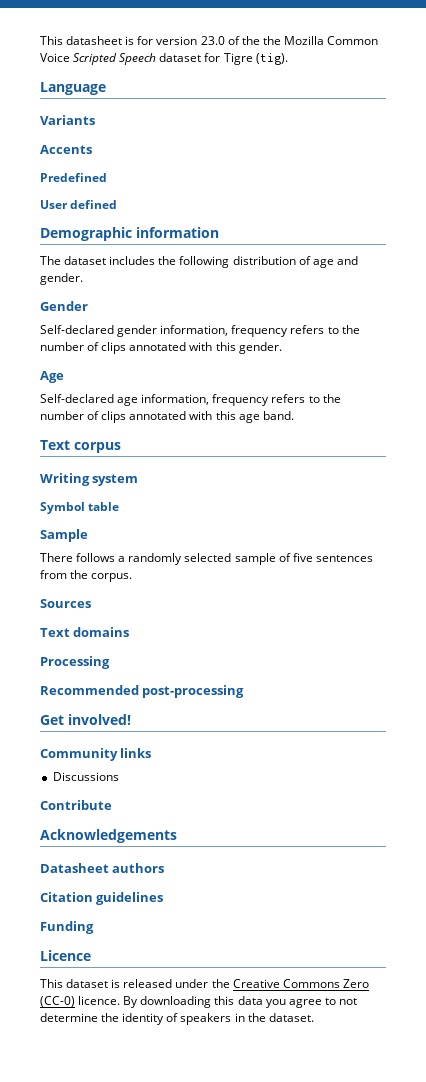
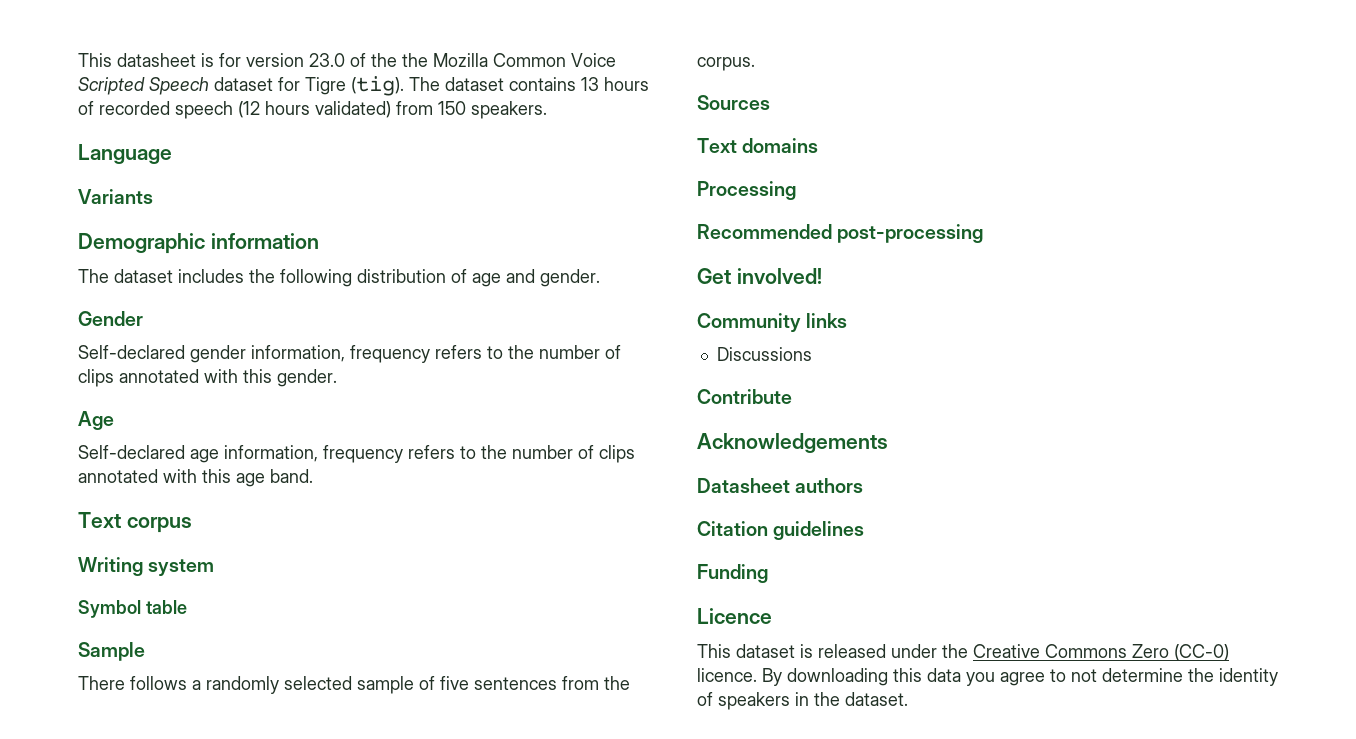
[40,82,106,95] [40,115,95,125] [40,145,92,154] [40,173,107,182] [40,200,118,209] // Language // Variants // Accents // Predefined // User defined -> [409,77,649,91] [78,101,547,119] [78,144,172,164] [78,189,153,204] The dataset contains 13 hours of recorded speech (12 hours validated) from 150 speakers. // Language // Variants

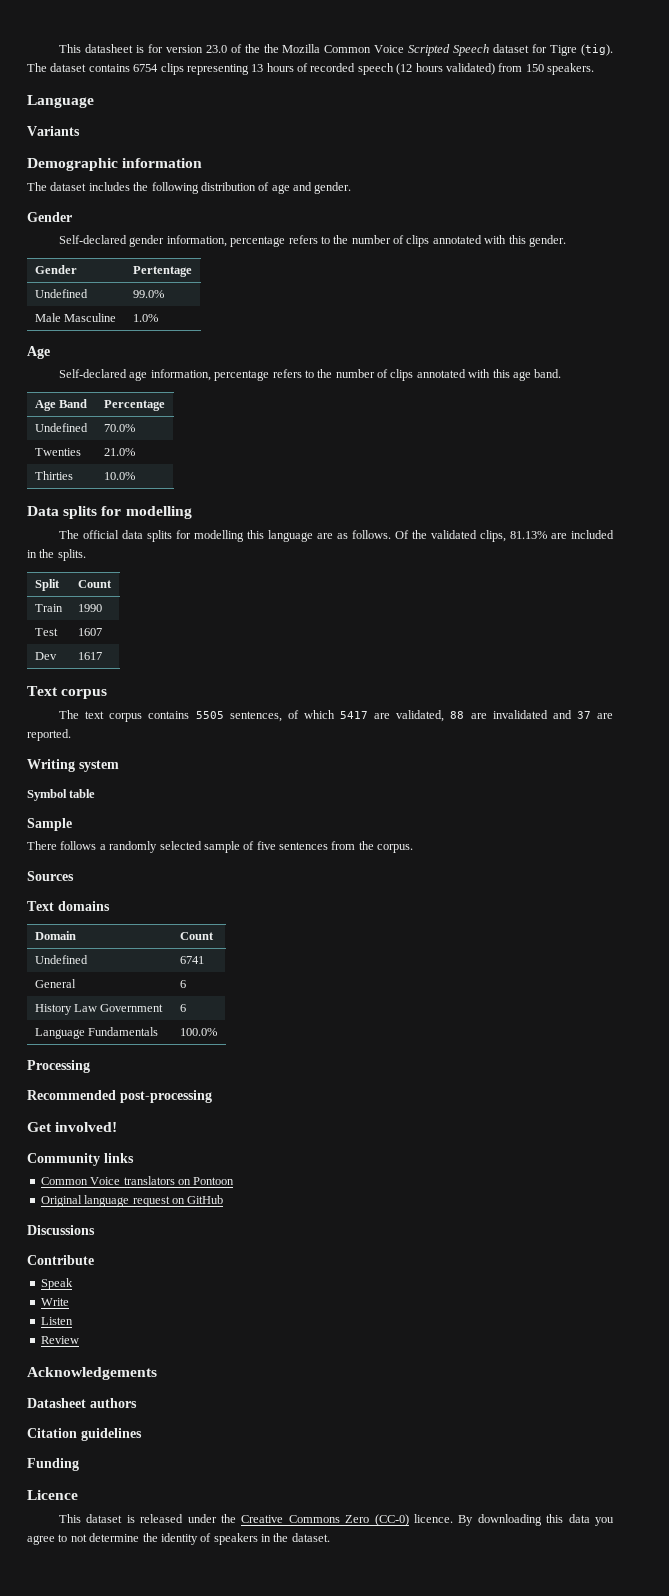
(576, 84) none -> [133,63,249,75] 6754 clips representing
[350,345,430,363] frequency -> [230,236,286,247] percentage
(337, 378) none -> [34,265,77,274] [132,266,192,277] [34,289,88,298] [132,290,164,298] [34,313,116,322] [132,314,158,322] // Gender | Pertentage // Undefined | 99.0% // Male Masculine | 1.0%
[323,445,403,463] frequency -> [214,370,270,381] percentage
[78,512,192,533] // Text corpus -> [34,399,87,411] [103,400,165,411] [34,423,88,432] [103,424,135,432] [34,448,81,456] [103,448,135,456] [34,471,73,480] [103,472,135,480] [27,506,192,519] [59,530,614,542] [27,549,86,561] [34,579,60,591] [77,580,112,588] [34,604,63,612] [77,604,102,612] [34,628,58,636] [77,628,102,636] [34,652,57,660] [77,652,102,660] [27,686,108,699] [59,710,614,722] [27,729,71,741] // Age Band | Percentage // Undefined | 70.0% // Twenties | 21.0% // Thirties | 10.0% // Data splits for modelling // The official data splits for modelling this language are as follows. Of the validated clips, 81.13% are included in the splits. // Split | Count // Train | 1990 // Test | 1607 // Dev | 1617 // Text corpus // The text corpus contains 5505 sentences, of which 5417 are validated, 88 are invalidated and 37 are reported.
(819, 145) none -> [34,931,76,940] [179,932,214,940] [34,955,88,964] [179,956,204,964] [34,979,76,988] [179,980,186,988] [34,1004,164,1015] [179,1004,186,1012] [34,1027,158,1039] [179,1028,217,1036] // Domain | Count // Undefined | 6741 // General | 6 // History Law Government | 6 // Language Fundamentals | 100.0%
[716,347,812,361] [697,389,792,404] Discussions // Contribute -> [40,1176,235,1185] [40,1195,224,1207] [27,1225,95,1235] [27,1255,94,1265] [40,1278,73,1290] [40,1298,69,1306] [40,1317,73,1325] [40,1336,79,1344] Common Voice translators on Pontoon // Original language request on GitHub // Discussions // Contribute // Speak // Write // Listen // Review

